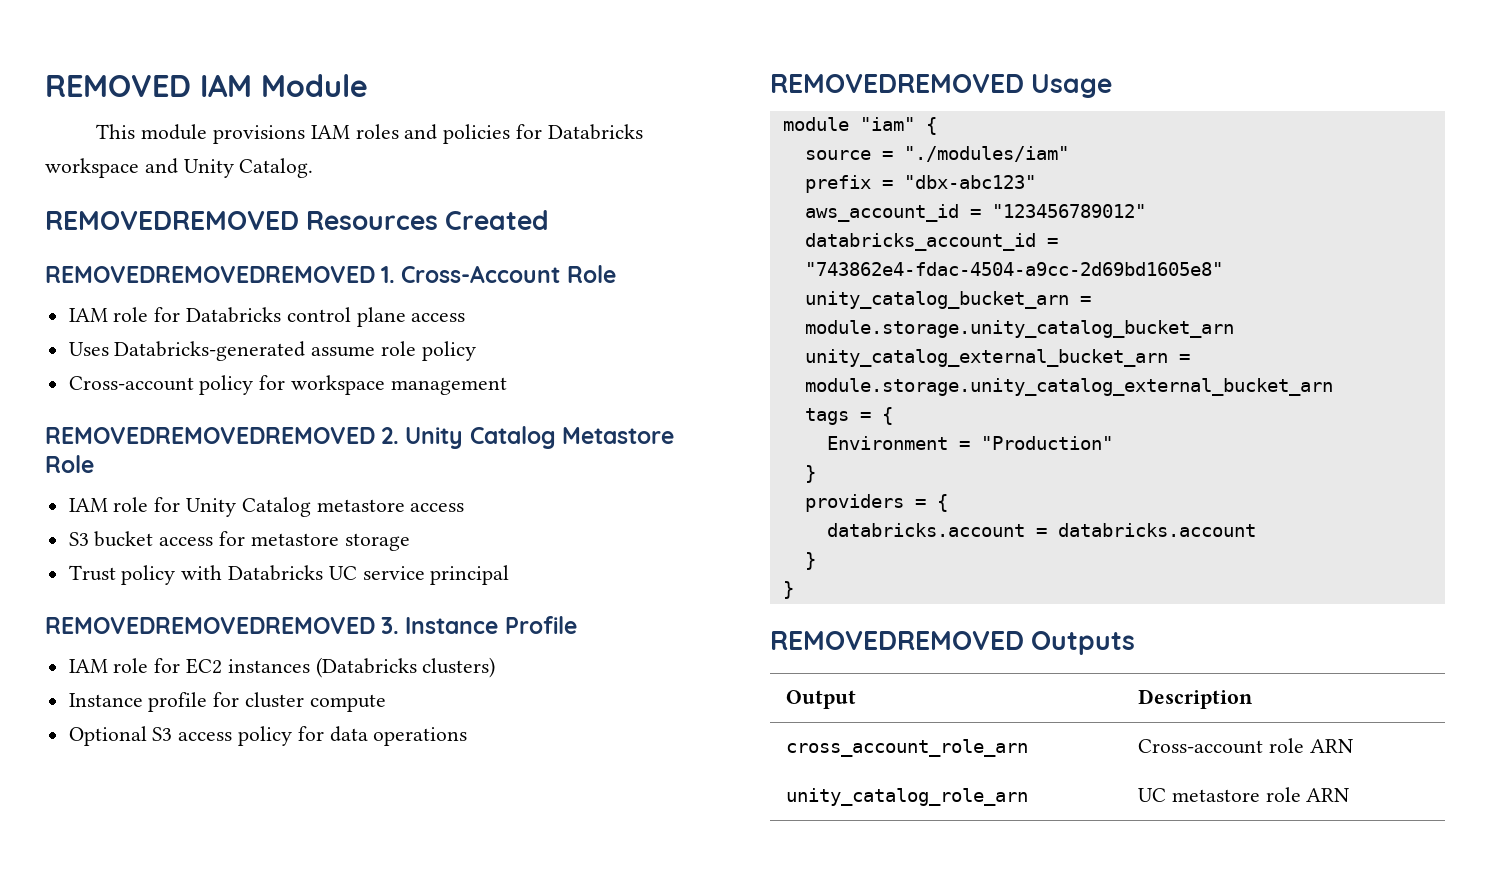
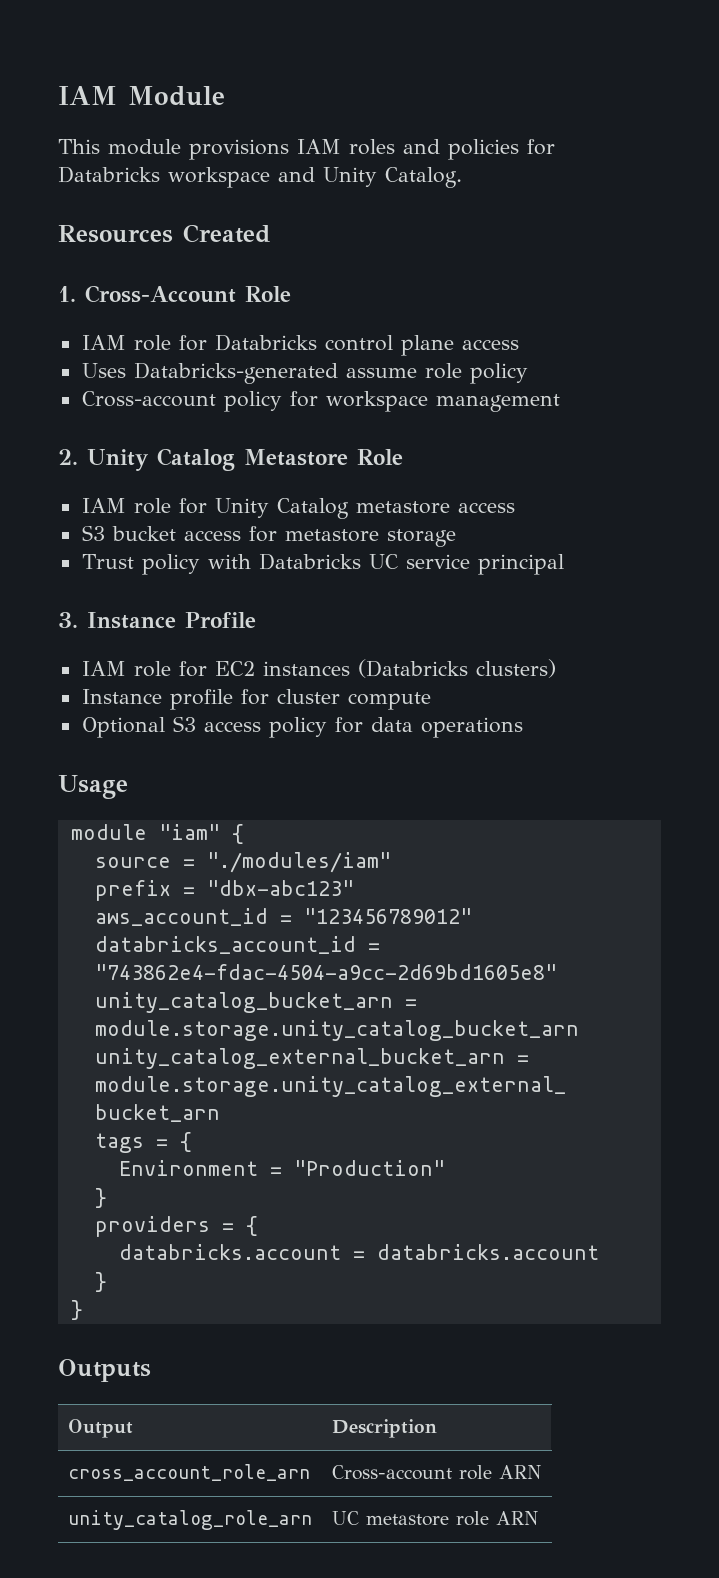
[45,75,191,97] REMOVED -> (58, 95) none
[45,211,299,230] REMOVEDREMOVED -> (462, 177) none
[45,266,375,283] REMOVEDREMOVEDREMOVED -> (271, 233) none
[45,427,375,444] REMOVEDREMOVEDREMOVED -> (560, 403) none
[45,617,375,634] REMOVEDREMOVEDREMOVED -> (564, 564) none
[770,74,1024,93] REMOVEDREMOVED -> (523, 727) none
[770,631,1024,650] REMOVEDREMOVED -> (83, 1310) none

